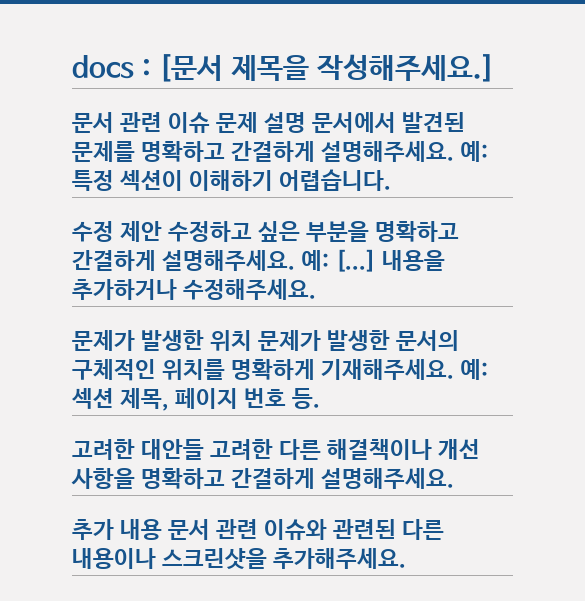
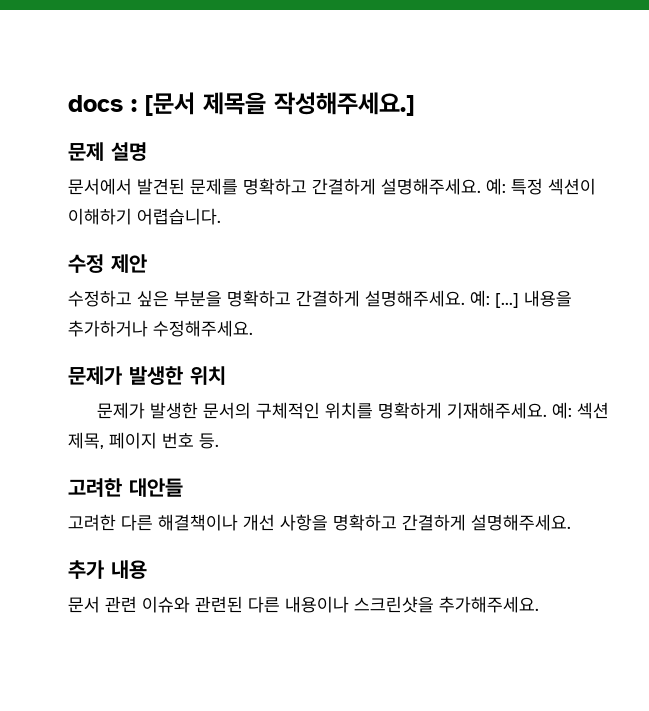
[72,112,211,133] 문서 관련 이슈 -> (414, 104) none
(307, 122) none -> (147, 151) //
(163, 231) none -> (147, 263) //
(253, 340) none -> (226, 375) //
(205, 449) none -> (183, 487) //
(163, 529) none -> (147, 569) //

